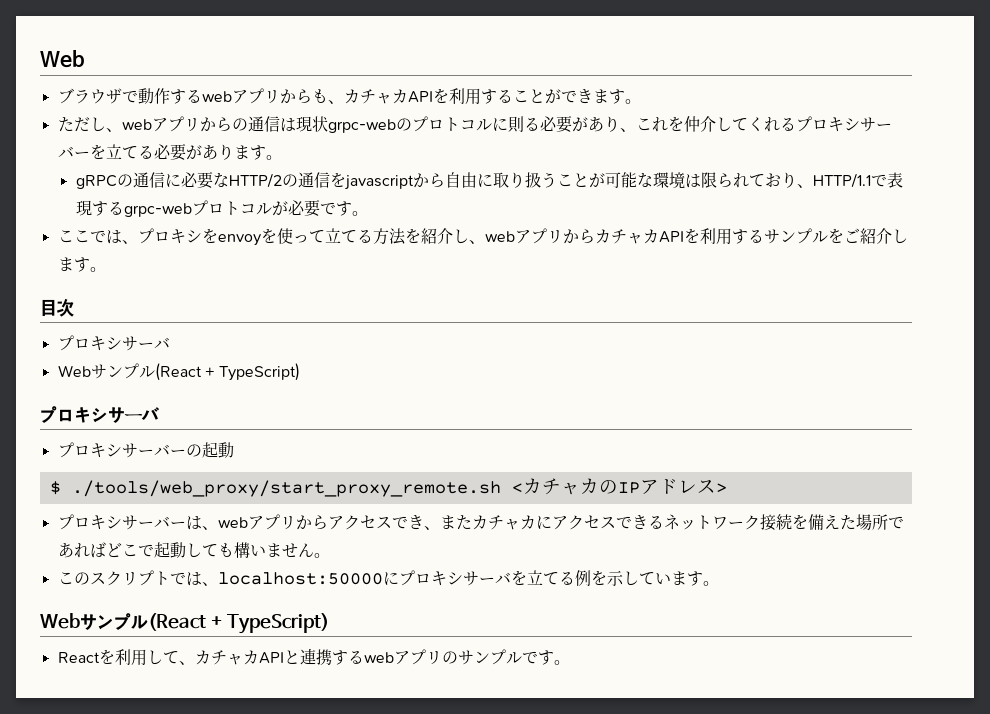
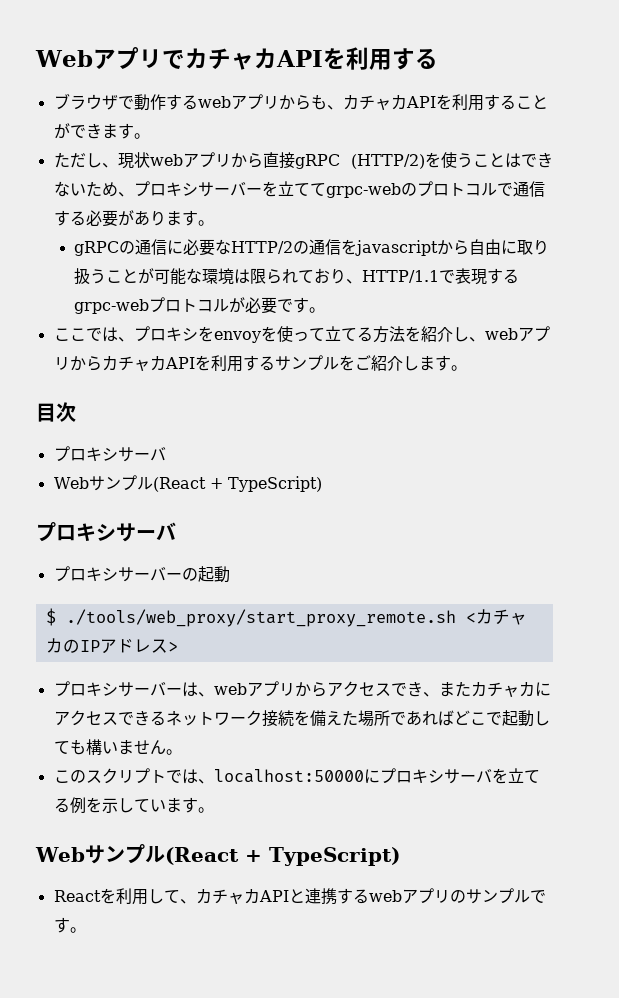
[40,50,84,68] Web -> [35,47,438,70] WebアプリでカチャカAPIを利用する
[121,116,796,133] webアプリからの通信は現状grpc-webのプロトコルに則る必要があり、これを仲介してくれる -> [117,152,553,169] [53,181,134,197] 現状webアプリから直接gRPC (HTTP/2)を使うことはできないため、
(138, 152) none -> [309,181,545,198] [53,210,70,226] てgrpc-webのプロトコルで通信す

